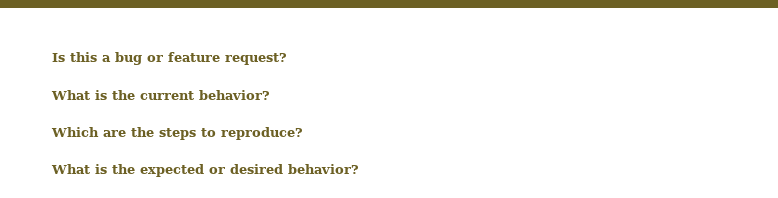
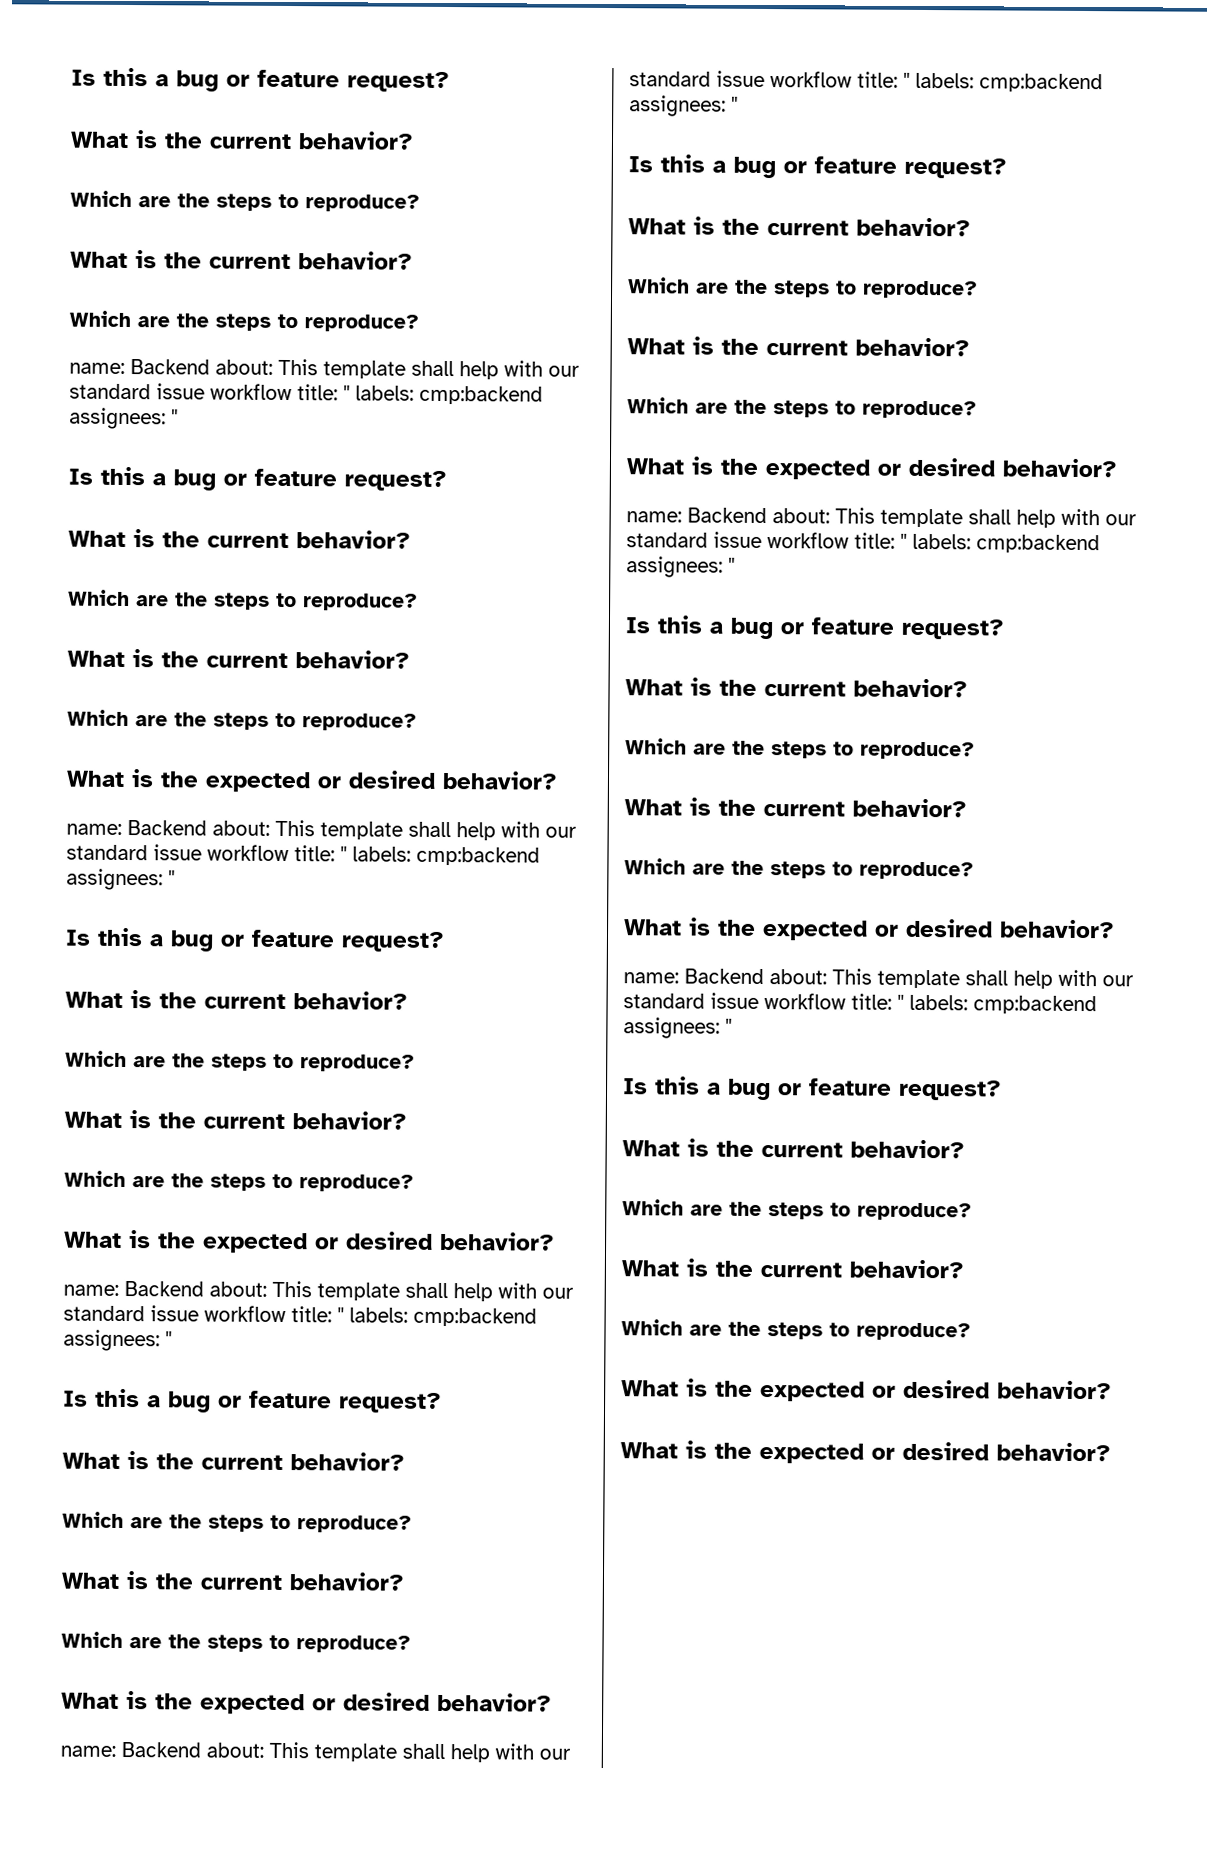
[51,164,359,177] // What is the expected or desired behavior? -> [70,250,413,270] [69,310,419,332] [69,358,580,380] [69,383,543,405] [69,407,178,430] [68,466,447,492] [68,529,411,549] [68,589,418,611] [67,649,410,669] [67,709,417,731] [66,769,558,793] [66,819,577,841] [66,844,540,866] [66,868,175,891] [65,927,445,952] [65,990,408,1010] [65,1050,415,1072] [64,1110,407,1130] [64,1170,414,1192] [64,1230,555,1254] [63,1280,574,1302] [63,1305,537,1327] [63,1329,172,1352] [63,1388,442,1413] [62,1451,405,1471] [62,1511,412,1533] [61,1571,404,1591] [61,1631,411,1653] [61,1691,552,1715] [60,1741,571,1763] [629,70,1103,93] [629,95,738,117] [628,154,1007,179] [628,216,971,237] [628,277,978,299] [627,336,970,357] [627,397,977,419] [626,456,1118,480] [626,507,1137,528] [626,531,1100,554] [626,556,735,578] [625,615,1004,640] [625,677,968,698] [625,738,975,760] [624,797,967,818] [624,858,974,880] [624,917,1115,941] [623,968,1134,989] [623,992,1097,1015] [623,1017,732,1039] [623,1076,1002,1101] [622,1138,965,1159] [622,1199,972,1221] [621,1258,964,1279] [621,1319,971,1341] [621,1378,1112,1402] [620,1440,1111,1464] // What is the current behavior? // Which are the steps to reproduce? // name: Backend about: This template shall help with our standard issue workflow title: '' labels: cmp:backend assignees: '' // Is this a bug or feature request? // What is the current behavior? // Which are the steps to reproduce? // What is the current behavior? // Which are the steps to reproduce? // What is the expected or desired behavior? // name: Backend about: This template shall help with our standard issue workflow title: '' labels: cmp:backend assignees: '' // Is this a bug or feature request? // What is the current behavior? // Which are the steps to reproduce? // What is the current behavior? // Which are the steps to reproduce? // What is the expected or desired behavior? // name: Backend about: This template shall help with our standard issue workflow title: '' labels: cmp:backend assignees: '' // Is this a bug or feature request? // What is the current behavior? // Which are the steps to reproduce? // What is the current behavior? // Which are the steps to reproduce? // What is the expected or desired behavior? // name: Backend about: This template shall help with our standard issue workflow title: '' labels: cmp:backend assignees: '' // Is this a bug or feature request? // What is the current behavior? // Which are the steps to reproduce? // What is the current behavior? // Which are the steps to reproduce? // What is the expected or desired behavior? // name: Backend about: This template shall help with our standard issue workflow title: '' labels: cmp:backend assignees: '' // Is this a bug or feature request? // What is the current behavior? // Which are the steps to reproduce? // What is the current behavior? // Which are the steps to reproduce? // What is the expected or desired behavior? // name: Backend about: This template shall help with our standard issue workflow title: '' labels: cmp:backend assignees: '' // Is this a bug or feature request? // What is the current behavior? // Which are the steps to reproduce? // What is the current behavior? // Which are the steps to reproduce? // What is the expected or desired behavior? // What is the expected or desired behavior?

